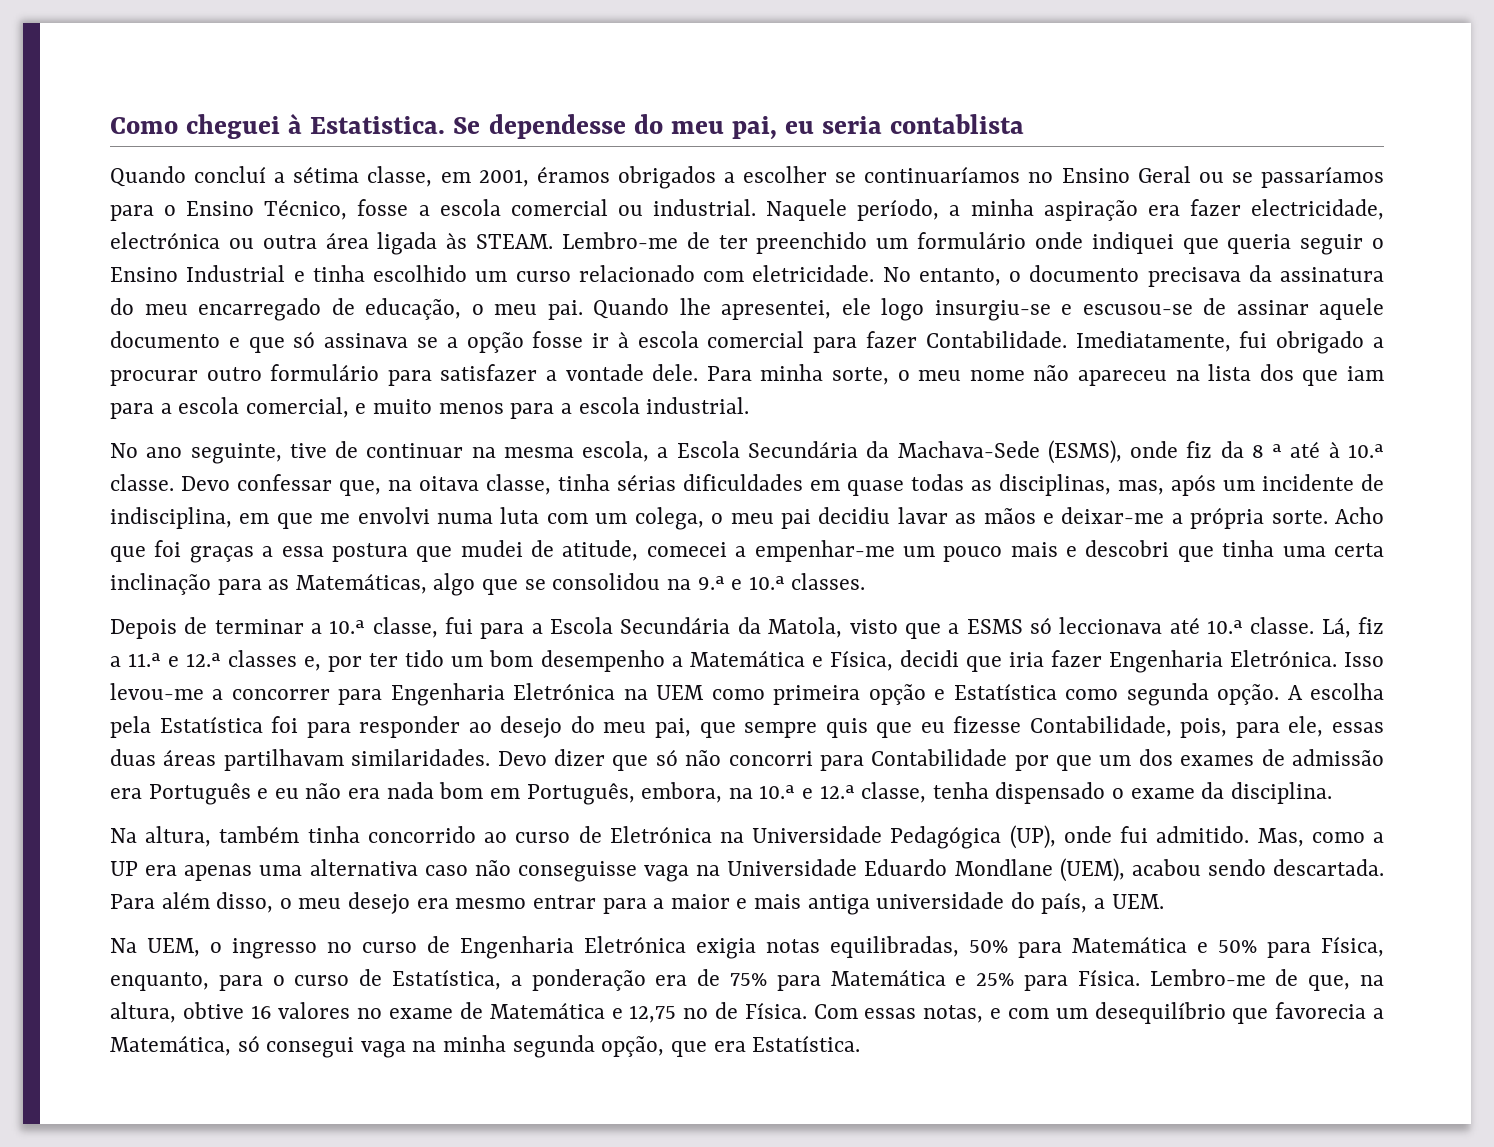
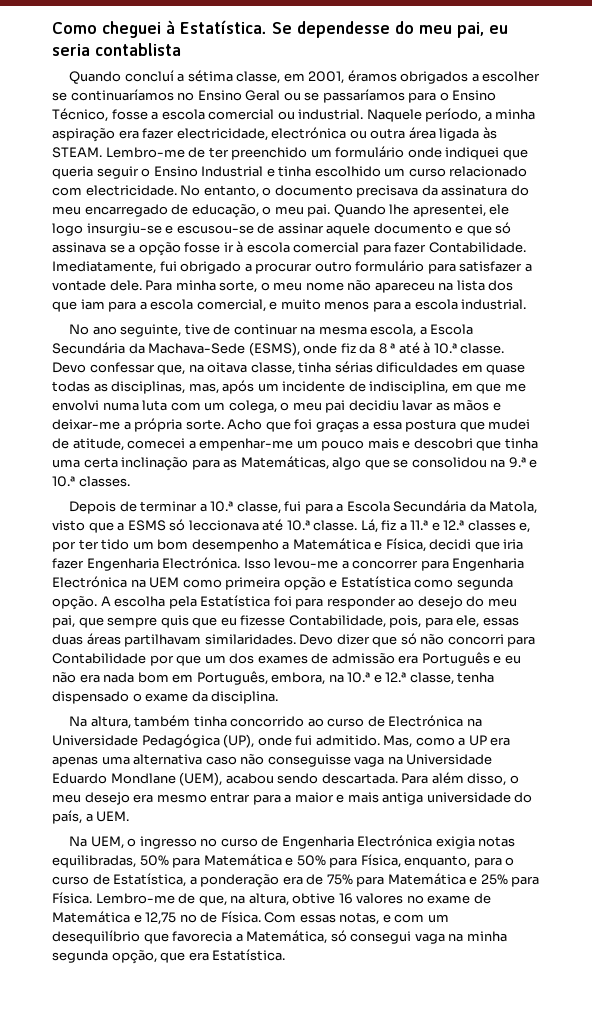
[310,116,446,134] Estatistica. -> [180,20,267,34] Estatística.
[752,265,875,282] eletricidade. -> [85,185,177,196] electricidade.
[1229,650,1337,667] Eletrónica. -> [162,557,241,569] Electrónica.
[513,683,616,700] Eletrónica -> [52,576,127,588] Electrónica
[609,826,712,843] Eletrónica -> [388,715,464,727] Electrónica
[584,936,686,953] Eletrónica -> [357,835,433,847] Electrónica

